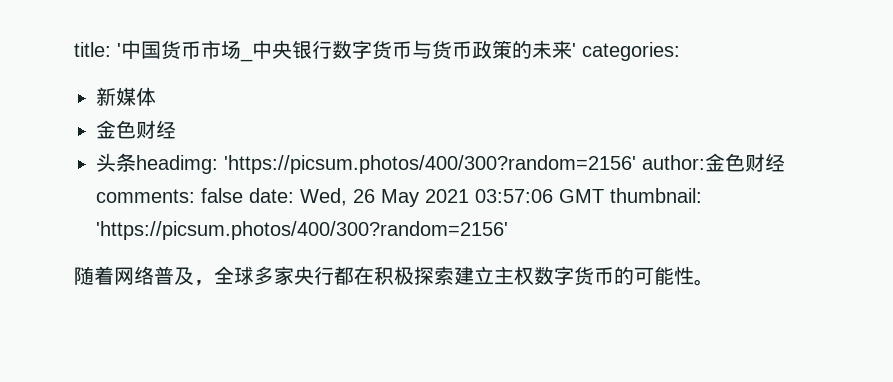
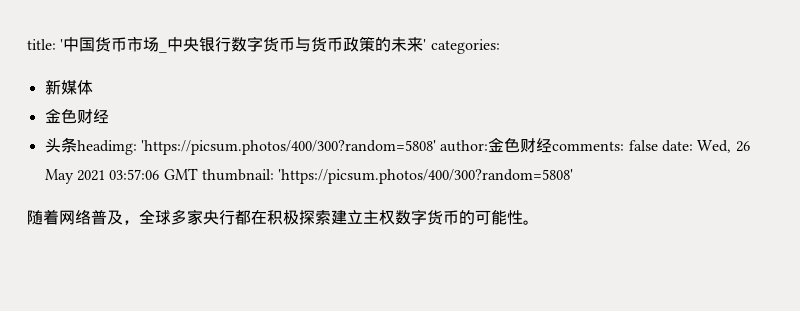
[224,155,636,174] 'https://picsum.photos/400/300?random=2156' -> [140,140,436,155] 'https://picsum.photos/400/300?random=5808'
[96,221,508,240] 'https://picsum.photos/400/300?random=2156' -> [278,169,574,184] 'https://picsum.photos/400/300?random=5808'

